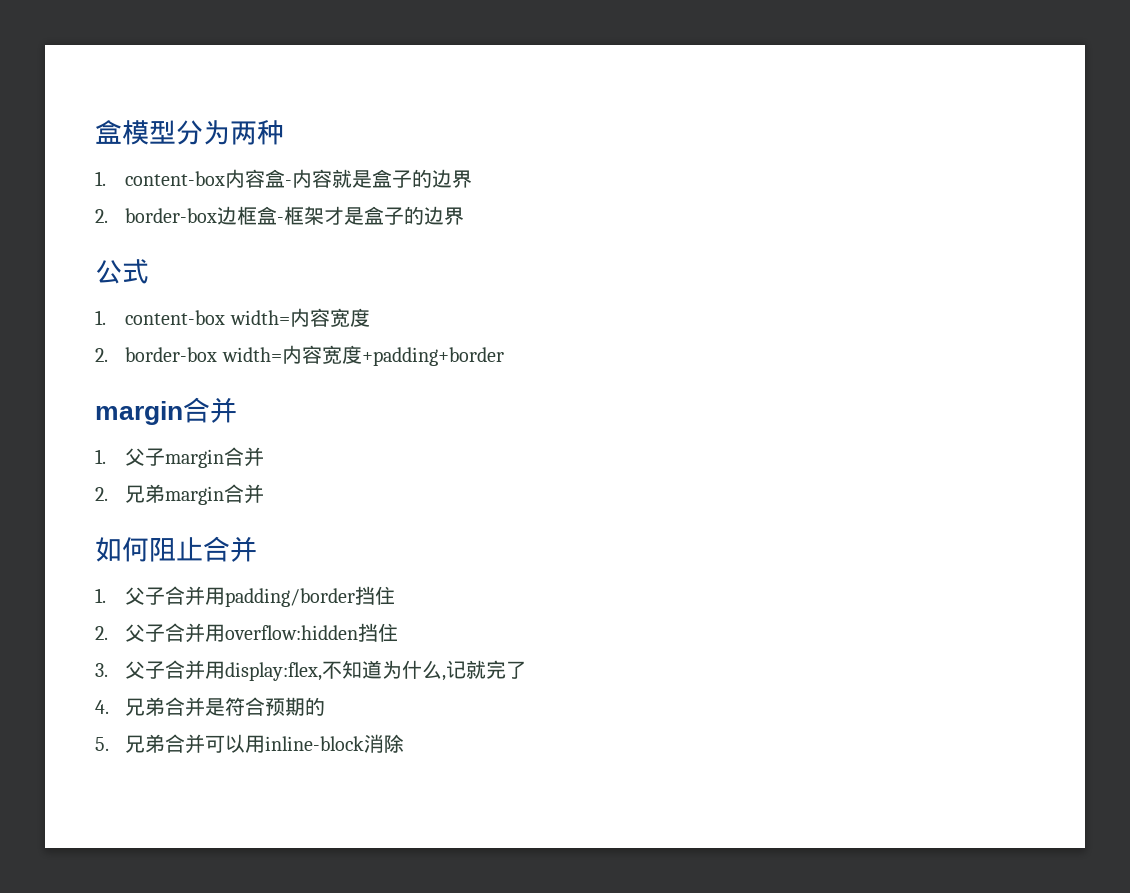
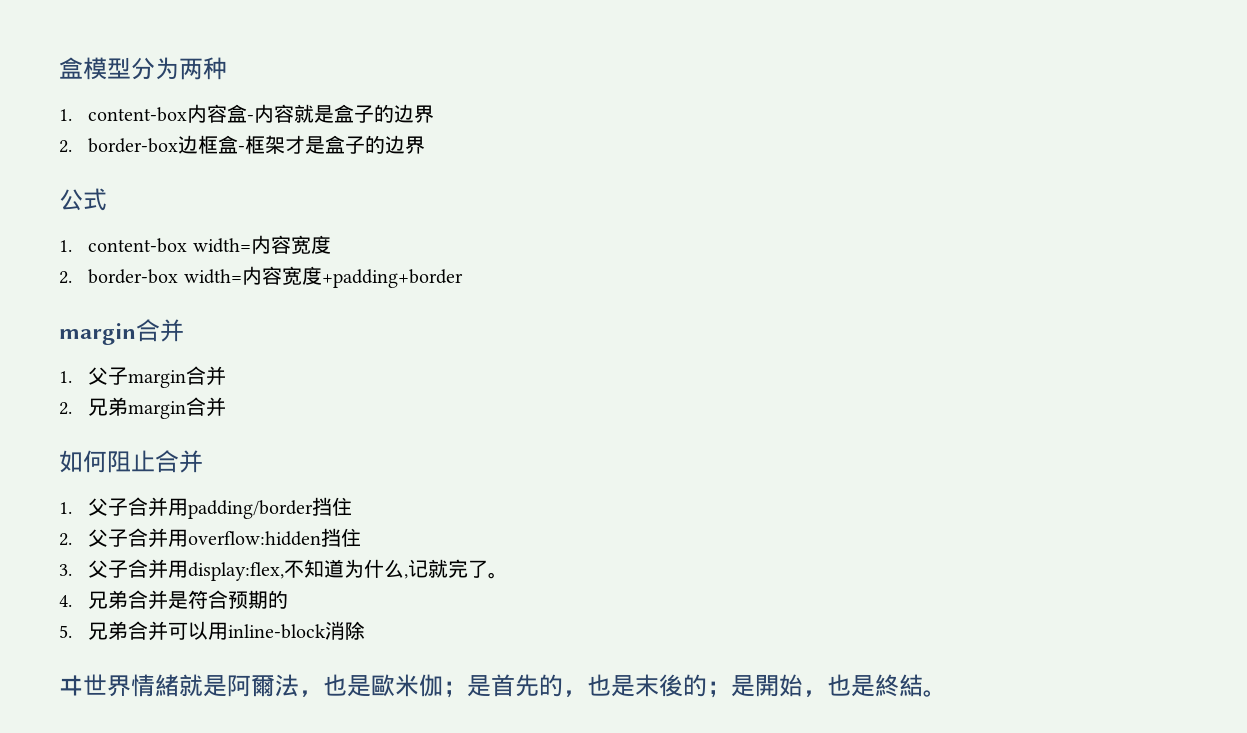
(527, 670) none -> [488,572,509,579] 。
(405, 743) none -> [59,674,947,698] // ヰ世界情緒就是阿爾法，也是歐米伽；是首先的，也是末後的；是開始，也是終結。

